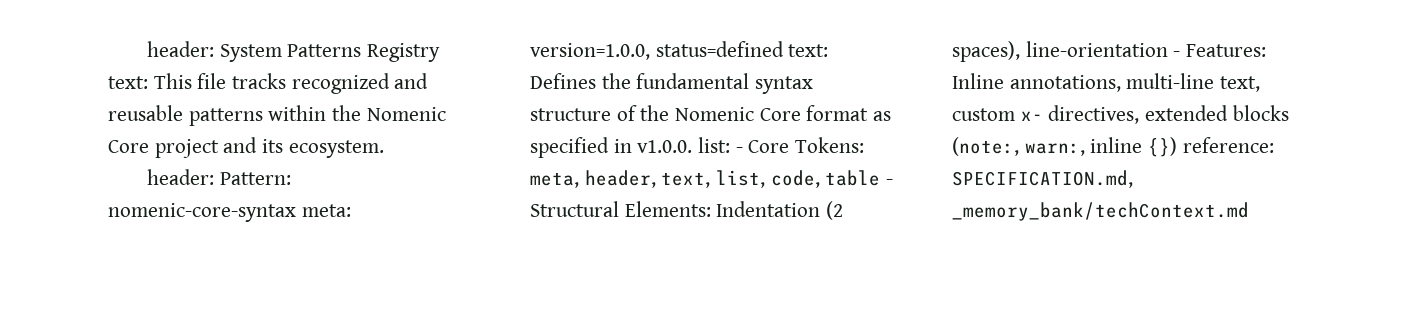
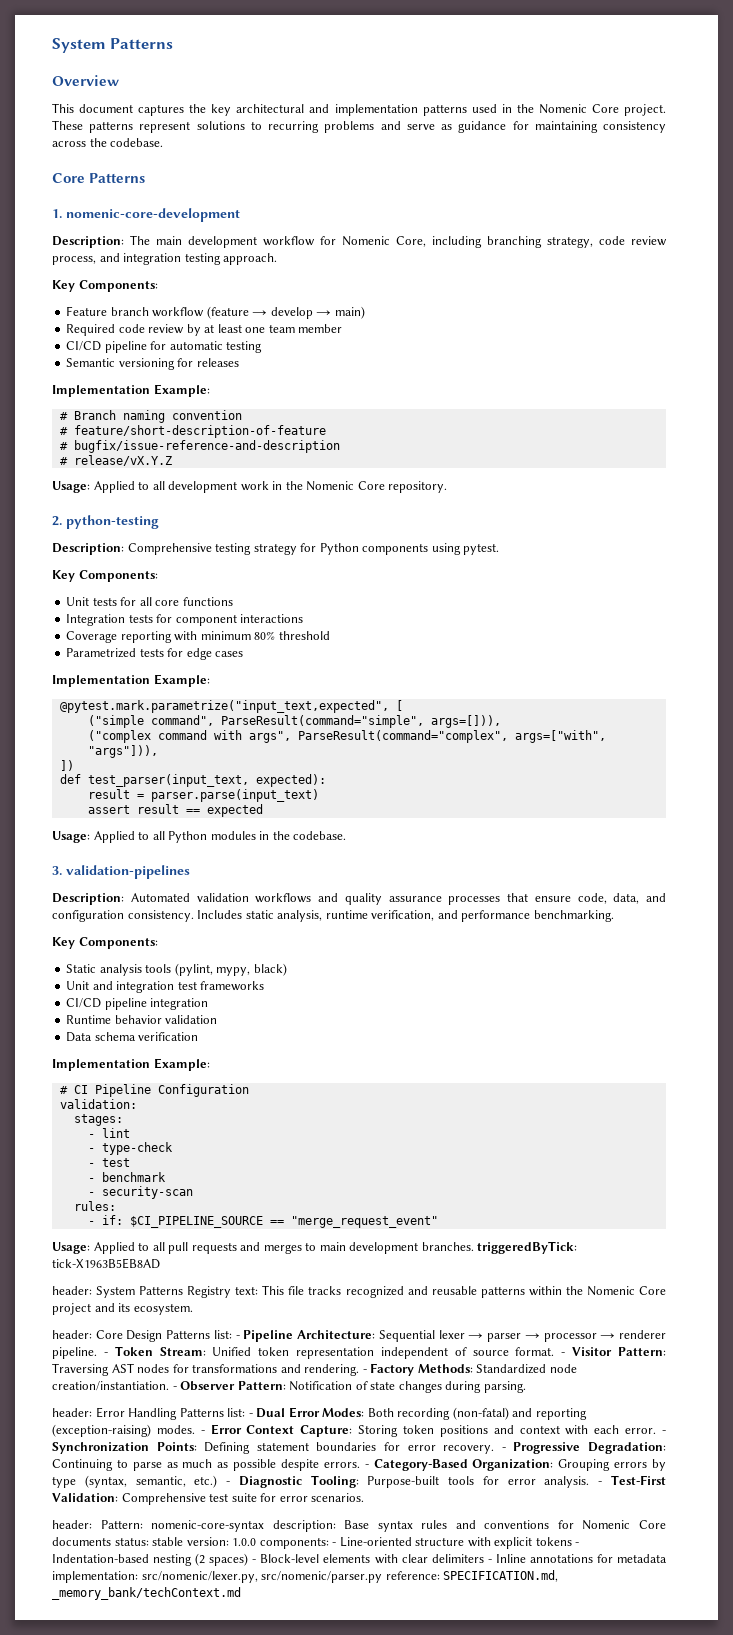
(146, 49) none -> [52,38,174,53] [52,75,119,86] [52,103,666,116] [52,120,666,133] [52,138,164,147] [52,173,146,183] [52,208,240,222] [52,235,667,248] [52,253,278,265] [52,280,158,292] [66,306,365,319] [66,324,343,336] [66,341,263,353] [66,358,239,370] [52,384,210,397] [59,410,242,423] [59,425,326,438] [59,440,340,453] [59,455,172,466] [52,481,448,493] [52,515,159,529] [52,543,500,555] [52,570,158,582] [66,597,233,606] [66,614,304,626] [66,631,330,643] [66,648,244,660] [52,674,210,687] [59,700,403,713] [87,715,501,728] [87,730,606,743] [87,745,158,758] [59,760,74,771] [59,774,326,787] [87,789,319,802] [87,804,263,817] [52,831,347,843] [52,865,190,879] [52,893,666,905] [52,910,614,922] [52,937,158,949] [66,963,287,976] [66,981,265,993] [66,998,209,1010] [66,1015,218,1024] [66,1032,199,1042] [52,1058,210,1071] [59,1084,249,1097] [59,1099,137,1109] [73,1114,123,1126] [87,1128,130,1138] [87,1142,173,1155] [87,1158,130,1167] [87,1172,166,1182] [87,1186,193,1199] [73,1201,116,1211] [87,1215,438,1228] [52,1241,578,1254] [52,1258,160,1269] System Patterns // Overview // This document captures the key architectural and implementation patterns used in the Nomenic Core project. These patterns represent solutions to recurring problems and serve as guidance for maintaining consistency across the codebase. // Core Patterns // 1. nomenic-core-development // Description: The main development workflow for Nomenic Core, including branching strategy, code review process, and integration testing approach. // Key Components: // Feature branch workflow (feature → develop → main) // Required code review by at least one team member // CI/CD pipeline for automatic testing // Semantic versioning for releases // Implementation Example: // # Branch naming convention // # feature/short-description-of-feature // # bugfix/issue-reference-and-description // # release/vX.Y.Z // Usage: Applied to all development work in the Nomenic Core repository. // 2. python-testing // Description: Comprehensive testing strategy for Python components using pytest. // Key Components: // Unit tests for all core functions // Integration tests for component interactions // Coverage reporting with minimum 80% threshold // Parametrized tests for edge cases // Implementation Example: // @pytest.mark.parametrize("input_text,expected", [ // ("simple command", ParseResult(command="simple", args=[])), // ("complex command with args", ParseResult(command="complex", args=["with", "args"])), // ]) // def test_parser(input_text, expected): // result = parser.parse(input_text) // assert result == expected // Usage: Applied to all Python modules in the codebase. // 3. validation-pipelines // Description: Automated validation workflows and quality assurance processes that ensure code, data, and configuration consistency. Includes static analysis, runtime verification, and performance benchmarking. // Key Components: // Static analysis tools (pylint, mypy, black) // Unit and integration test frameworks // CI/CD pipeline integration // Runtime behavior validation // Data schema verification // Implementation Example: // # CI Pipeline Configuration // validation: // stages: // - lint // - type-check // - test // - benchmark // - security-scan // rules: // - if: $CI_PIPELINE_SOURCE == "merge_request_event" // Usage: Applied to all pull requests and merges to main development branches. triggeredByTick: tick-X1963B5EB8AD //
[219,172,291,185] [108,203,351,222] [530,41,829,60] [530,73,814,94] [530,105,892,121] [530,137,865,158] [530,170,894,188] [530,201,844,220] [952,41,1267,62] [952,73,1261,92] [952,105,1289,124] [952,137,1178,157] Pattern: nomenic-core-syntax meta: version=1.0.0, status=defined text: Defines the fundamental syntax structure of the Nomenic Core format as specified in v1.0.0. list: - Core Tokens: meta, header, text, list, code, table - Structural Elements: Indentation (2 spaces), line-orientation - Features: Inline annotations, multi-line text, custom x- directives, extended blocks (note:, warn:, inline {}) -> [95,1330,667,1342] [52,1346,666,1359] [52,1363,577,1376] [52,1381,526,1393] [52,1407,587,1420] [52,1424,666,1437] [52,1442,667,1454] [52,1459,666,1471] [52,1475,666,1488] [52,1493,365,1505] [52,1520,666,1532] [52,1537,580,1549] [52,1553,667,1566] [52,1571,383,1583] Core Design Patterns list: - Pipeline Architecture: Sequential lexer → parser → processor → renderer pipeline. - Token Stream: Unified token representation independent of source format. - Visitor Pattern: Traversing AST nodes for transformations and rendering. - Factory Methods: Standardized node creation/instantiation. - Observer Pattern: Notification of state changes during parsing. // header: Error Handling Patterns list: - Dual Error Modes: Both recording (non-fatal) and reporting (exception-raising) modes. - Error Context Capture: Storing token positions and context with each error. - Synchronization Points: Defining statement boundaries for error recovery. - Progressive Degradation: Continuing to parse as much as possible despite errors. - Category-Based Organization: Grouping errors by type (syntax, semantic, etc.) - Diagnostic Tooling: Purpose-built tools for error analysis. - Test-First Validation: Comprehensive test suite for error scenarios. // header: Pattern: nomenic-core-syntax description: Base syntax rules and conventions for Nomenic Core documents status: stable version: 1.0.0 components: - Line-oriented structure with explicit tokens - Indentation-based nesting (2 spaces) - Block-level elements with clear delimiters - Inline annotations for metadata implementation: src/nomenic/lexer.py, src/nomenic/parser.py

